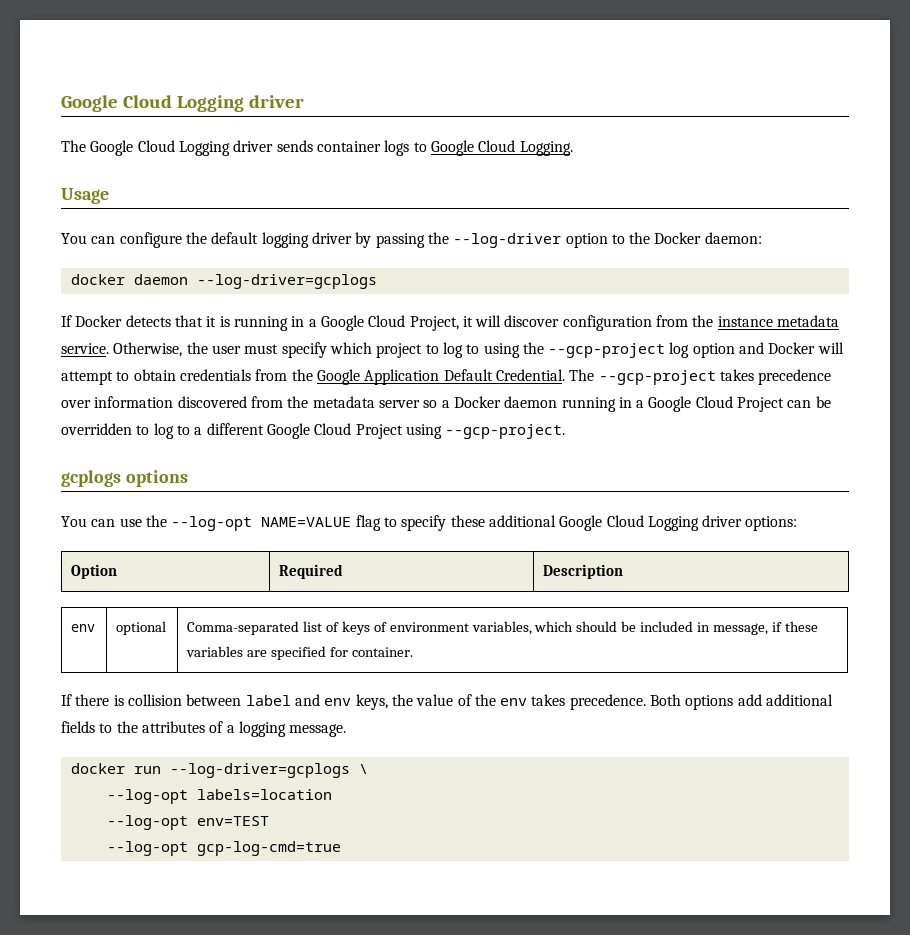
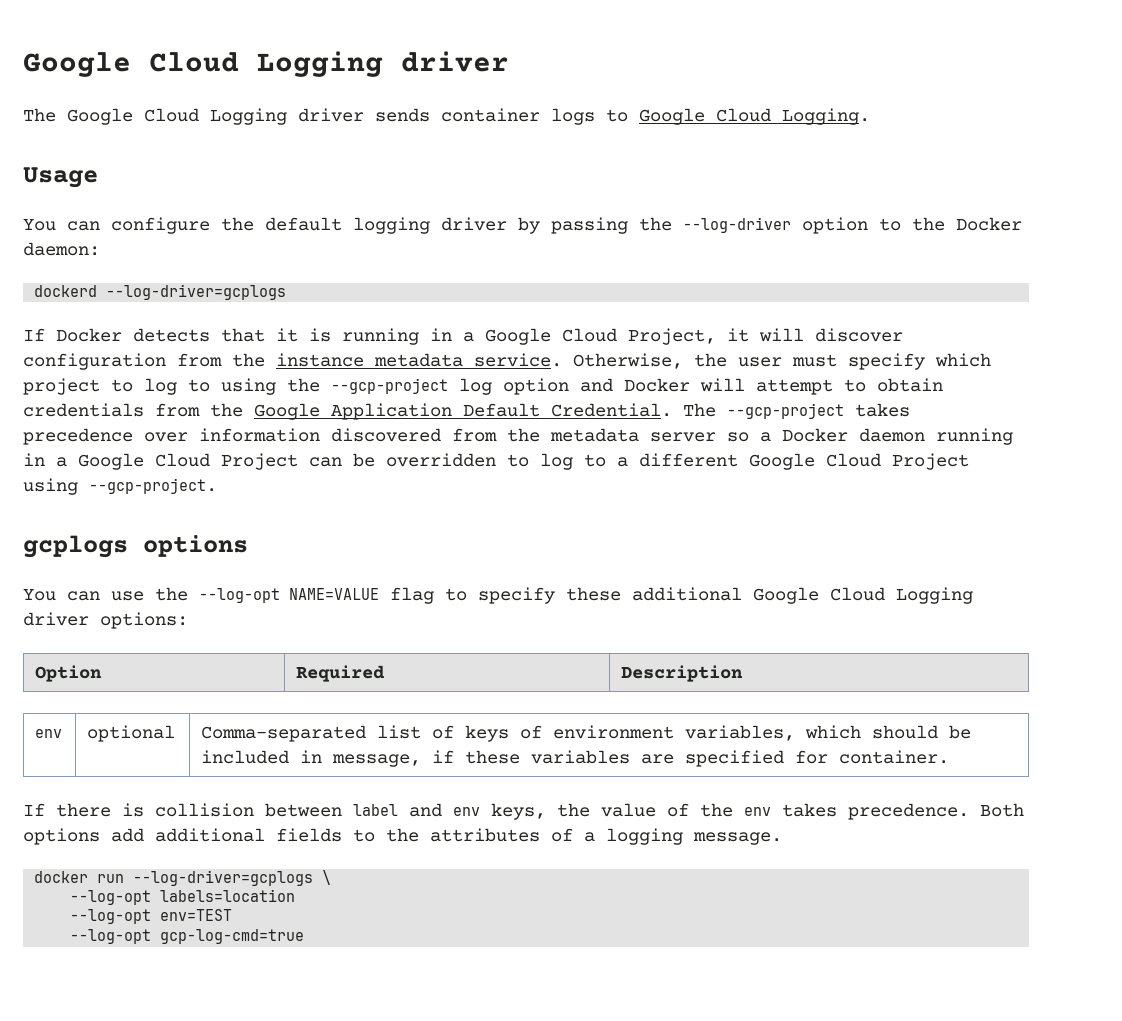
[70,274,188,285] docker daemon -> [34,285,98,297] dockerd

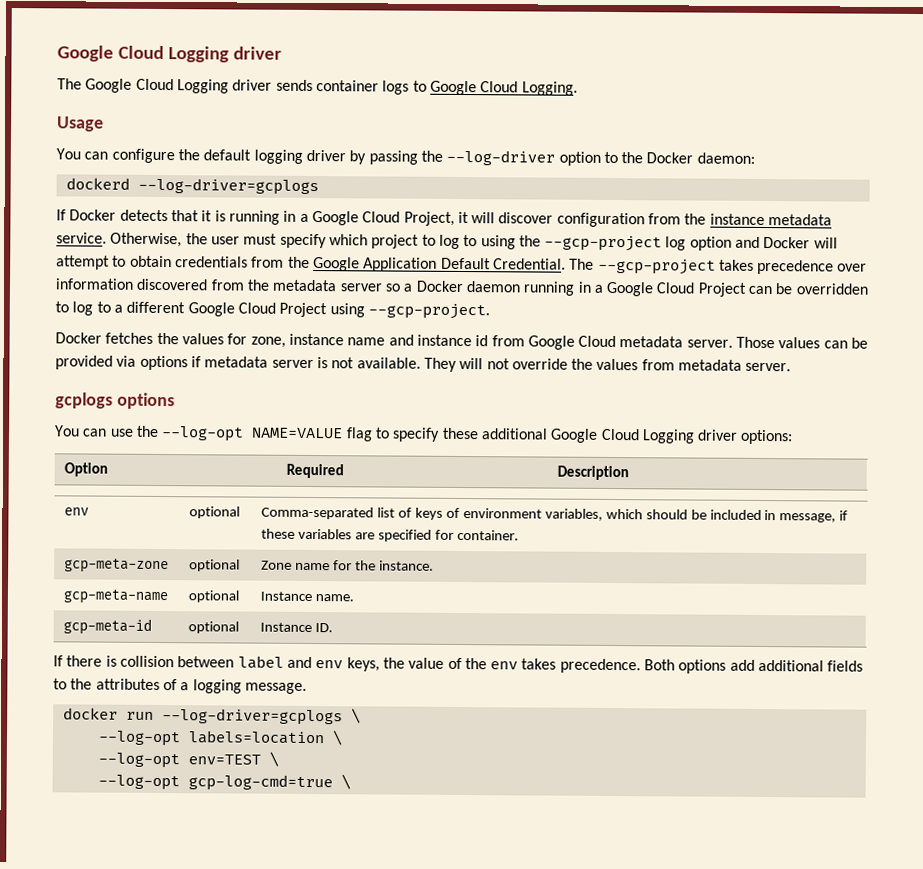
(217, 486) none -> [55,332,869,350] [55,355,792,372] // Docker fetches the values for zone, instance name and instance id from Google Cloud metadata server. Those values can be provided via options if metadata server is not available. They will not override the values from metadata server.
(950, 757) none -> [64,558,170,574] [189,559,241,572] [261,560,435,571] [63,589,169,605] [188,590,240,603] [260,591,355,602] [63,618,153,635] [188,621,240,634] [260,622,334,633] // gcp-meta-zone | optional | Zone name for the instance. // gcp-meta-name | optional | Instance name. // gcp-meta-id | optional | Instance ID.
(296, 895) none -> [331,730,343,746] \
(233, 915) none -> [268,751,279,767] \
(305, 936) none -> [340,774,351,790] \

